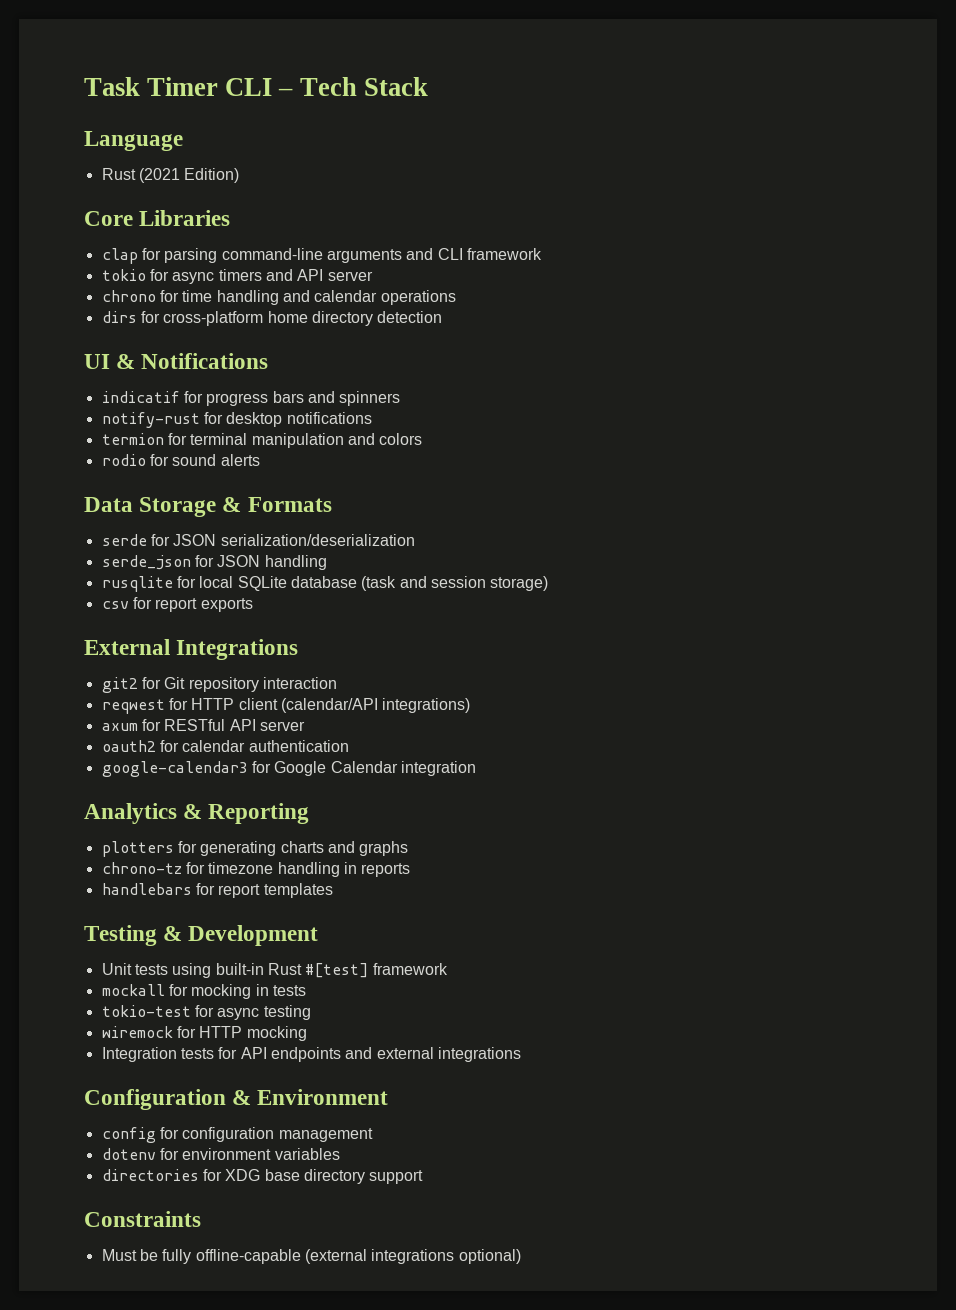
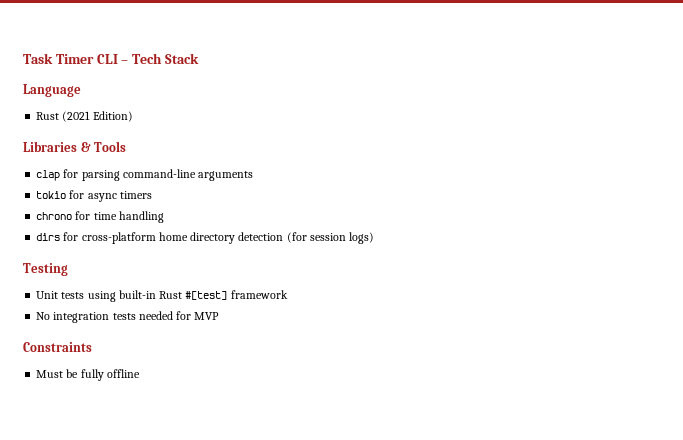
[84,211,133,226] Core -> (133, 116) none
(231, 218) none -> [80,141,127,152] & Tools
[406,248,542,260] and CLI framework -> (254, 176) none
[265,269,373,281] and API server -> (152, 195) none
[282,290,456,305] and calendar operations -> (164, 217) none
[84,353,269,369] [101,391,401,406] [101,412,372,428] [101,433,423,448] [101,454,260,466] [84,497,332,517] [101,534,415,546] [101,555,327,570] [101,576,549,592] [101,597,253,612] [84,639,299,660] [101,677,337,693] [101,698,471,714] [101,719,305,731] [101,740,349,752] [101,761,476,777] [84,803,310,824] [101,841,409,857] [101,862,411,877] [101,883,333,898] // UI & Notifications // indicatif for progress bars and spinners // notify-rust for desktop notifications // termion for terminal manipulation and colors // rodio for sound alerts // Data Storage & Formats // serde for JSON serialization/deserialization // serde_json for JSON handling // rusqlite for local SQLite database (task and session storage) // csv for report exports // External Integrations // git2 for Git repository interaction // reqwest for HTTP client (calendar/API integrations) // axum for RESTful API server // oauth2 for calendar authentication // google-calendar3 for Google Calendar integration // Analytics & Reporting // plotters for generating charts and graphs // chrono-tz for timezone handling in reports // handlebars for report templates -> [286,232,375,244] (for session logs)
[163,925,319,946] & Development -> (68, 269) none
[101,984,306,999] [101,1005,311,1020] [101,1026,307,1041] [101,1047,521,1062] [84,1089,389,1110] [101,1127,373,1143] [101,1148,340,1160] [101,1169,424,1184] mockall for mocking in tests // tokio-test for async testing // wiremock for HTTP mocking // Integration tests for API endpoints and external integrations // Configuration & Environment // config for configuration management // dotenv for environment variables // directories for XDG base directory support -> [36,311,220,323] No integration tests needed for MVP
[195,1249,521,1264] offline-capable (external integrations optional) -> [106,369,140,378] offline

